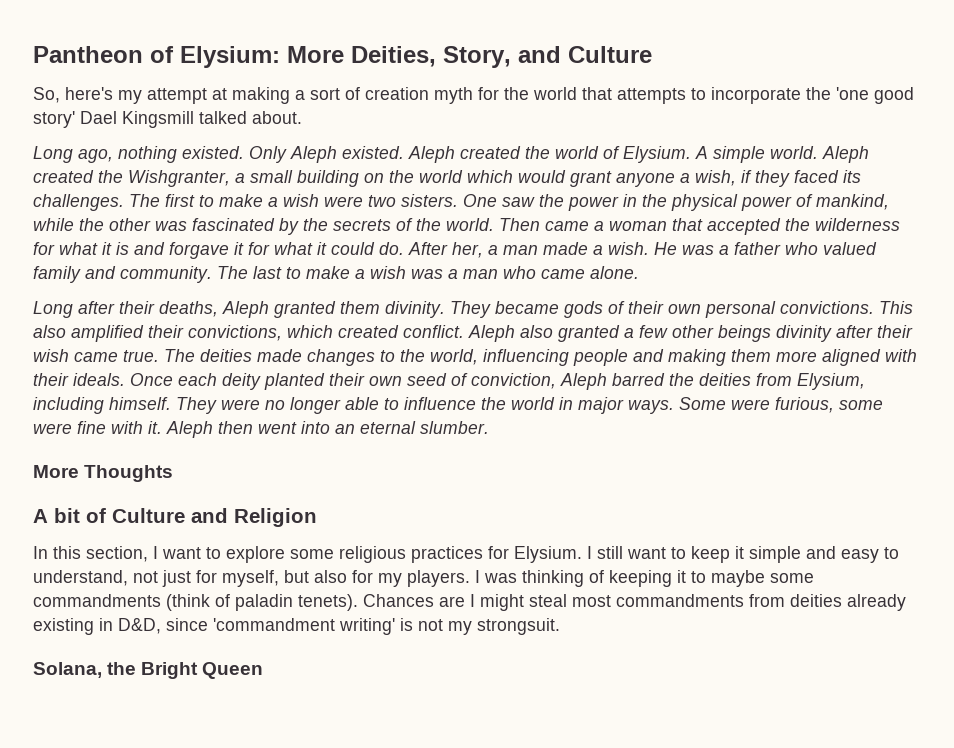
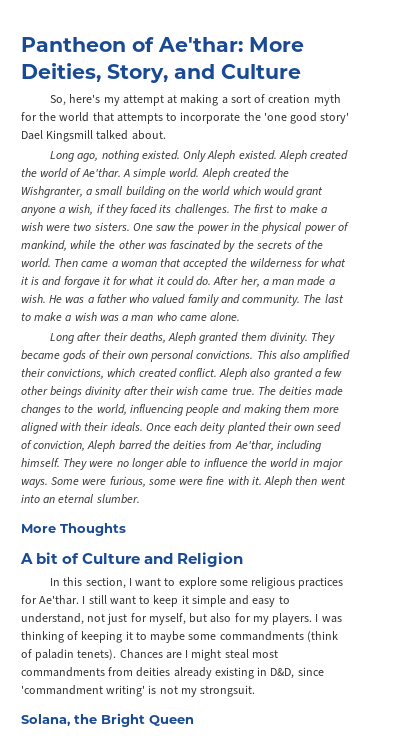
[180,46,280,68] Elysium: -> [158,37,243,52] Ae'thar:
[623,146,691,163] Elysium. -> [81,168,121,177] Ae'thar.
[797,373,865,390] Elysium, -> [234,440,274,451] Ae'thar,
[514,546,582,563] Elysium. -> [39,595,80,605] Ae'thar.

